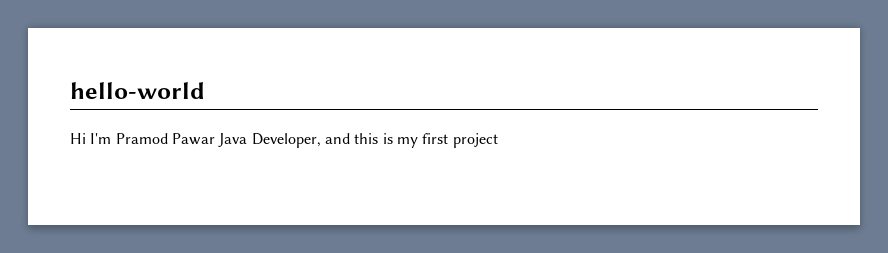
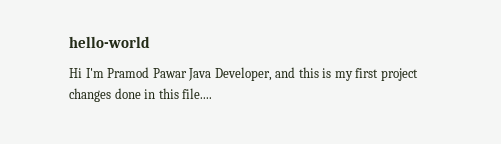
(498, 140) none -> [69,88,213,102] changes done in this file....

